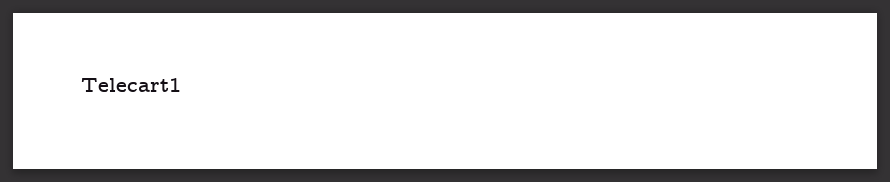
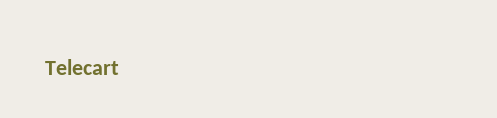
[81,78,181,92] Telecart1 -> [45,59,119,75] Telecart

